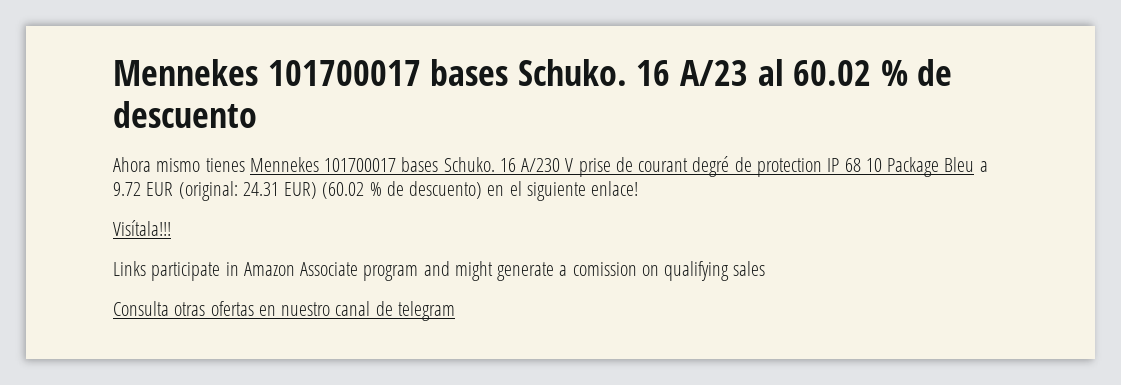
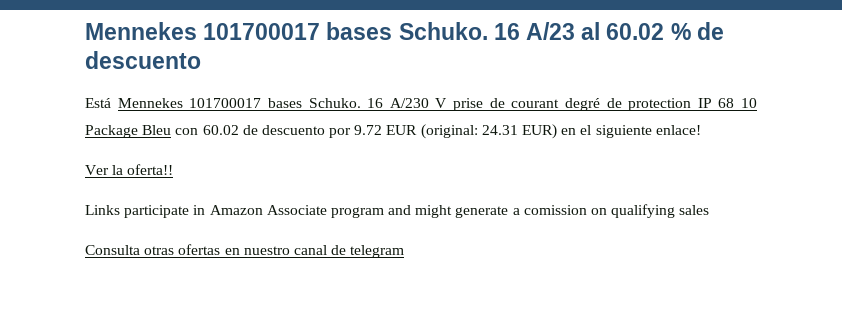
[113,157,245,172] Ahora mismo tienes -> [85,98,111,108] Está
[979,161,988,172] a -> [175,125,352,138] con 60.02 de descuento por
[322,181,483,199] (60.02 % de descuento) -> (558, 131) none
[113,220,171,236] Visítala!!! -> [85,164,174,175] Ver la oferta!!

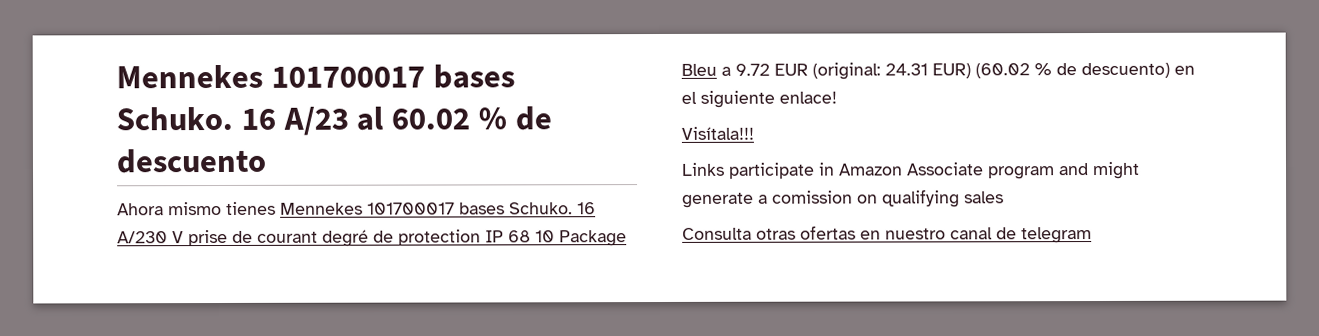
[85,98,111,108] Está -> [117,201,276,216] Ahora mismo tienes
[175,125,352,138] con 60.02 de descuento por -> [721,66,731,76] a
(558, 131) none -> [975,62,1170,79] (60.02 % de descuento)
[85,164,174,175] Ver la oferta!! -> [681,126,754,140] Visítala!!!

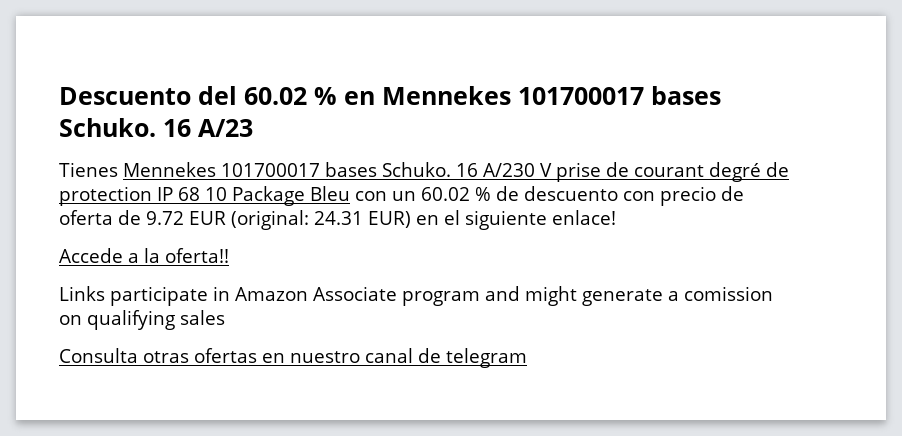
(116, 76) none -> [59,86,375,105] Descuento del 60.02 % en
[356,106,552,131] [116,148,267,174] [117,201,276,216] al 60.02 % de descuento // Ahora mismo tienes -> [59,162,118,177] // Tienes
[721,66,731,76] a -> [355,186,744,206] [59,210,141,225] con un 60.02 % de descuento con precio de oferta de
[975,62,1170,79] (60.02 % de descuento) -> (411, 219) none
[681,126,754,140] Visítala!!! -> [59,248,229,263] Accede a la oferta!!

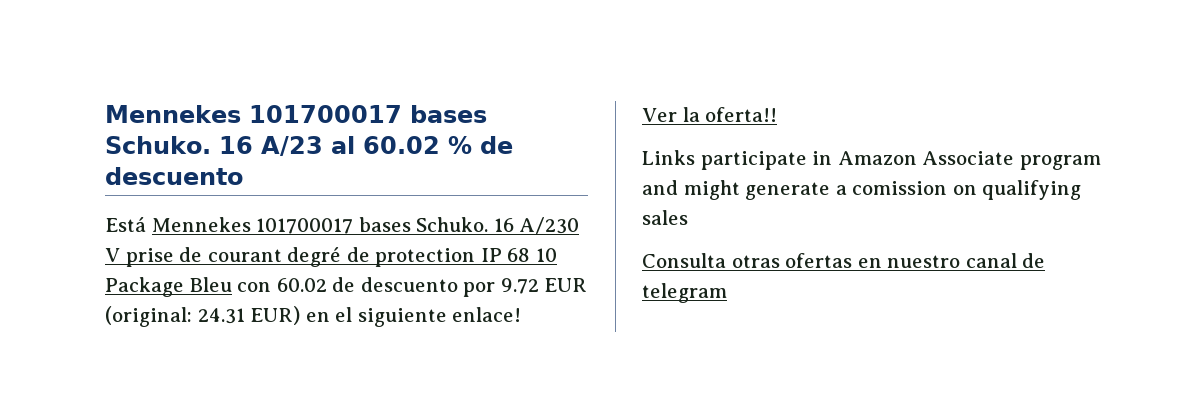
[59,86,375,105] Descuento del 60.02 % en -> (105, 114) none
[59,162,118,177] // Tienes -> [330,136,513,154] [105,167,243,185] [105,217,146,232] al 60.02 % de descuento // Está
[392,186,744,206] [59,210,141,225] un 60.02 % de descuento con precio de oferta de -> [276,277,496,297] 60.02 de descuento por
[59,248,139,263] Accede a -> [642,108,677,122] Ver

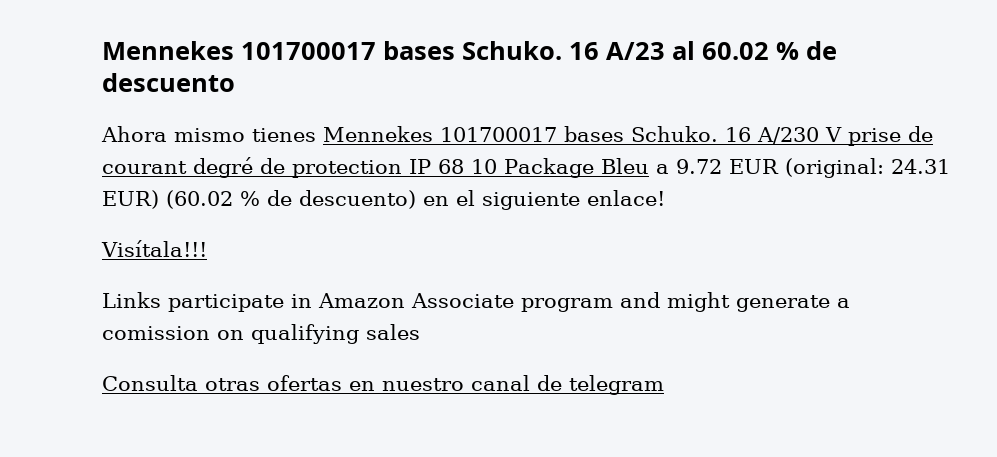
[105,217,146,232] Está -> [101,126,316,142] Ahora mismo tienes
[237,277,496,297] con 60.02 de descuento por -> [655,164,669,174] a
(301, 315) none -> [166,190,416,209] (60.02 % de descuento)
[642,107,778,122] Ver la oferta!! -> [101,240,207,257] Visítala!!!

